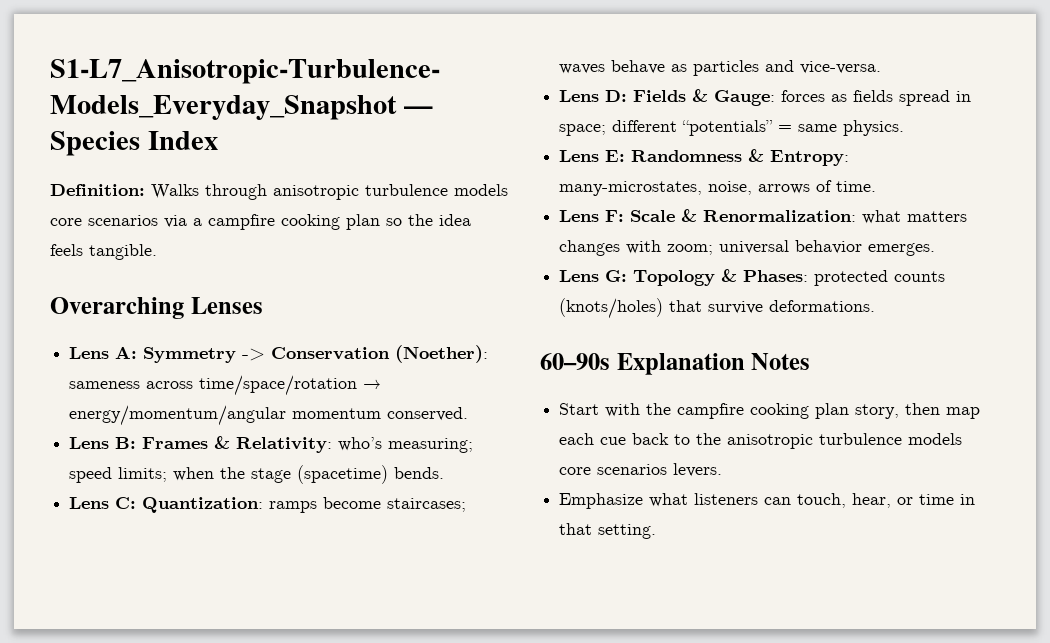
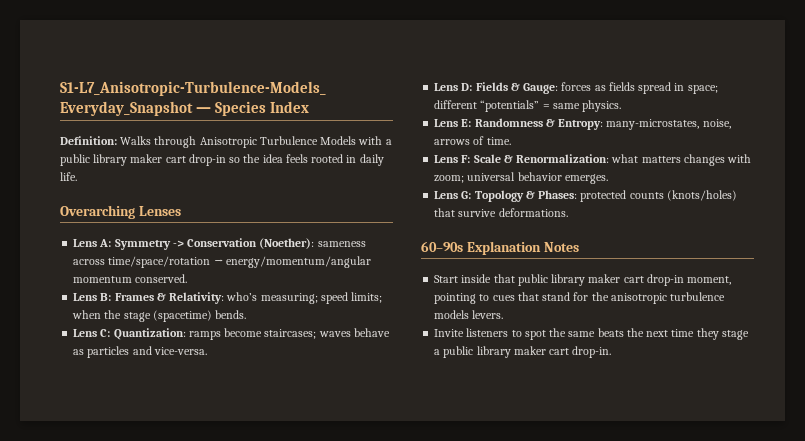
[273,184,508,200] [50,214,471,230] [50,244,157,260] anisotropic turbulence models core scenarios via a campfire cooking plan so the idea feels tangible. -> [199,136,392,148] [60,154,384,166] [60,172,77,181] Anisotropic Turbulence Models with a public library maker cart drop-in so the idea feels rooted in daily life.
[605,403,981,419] [559,433,691,445] with the campfire cooking plan story, then map each cue back to -> [461,274,732,286] [434,292,589,304] inside that public library maker cart drop-in moment, pointing to cues that stand for
[559,464,668,475] core scenarios -> (470, 314) none
[559,493,976,509] [559,523,657,539] Emphasize what listeners can touch, hear, or time in that setting. -> [434,328,749,340] [434,346,612,358] Invite listeners to spot the same beats the next time they stage a public library maker cart drop-in.

